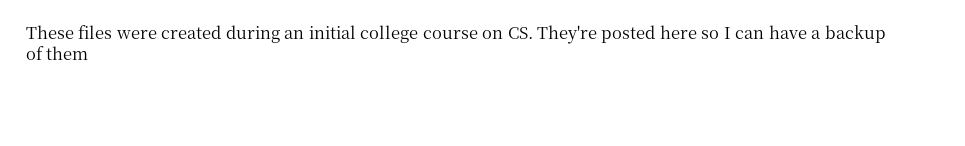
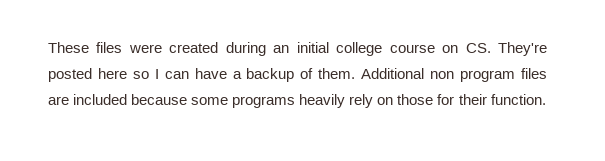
[46,46,89,60] them -> [318,68,547,82] [48,94,546,108] them. Additional non program files are included because some programs heavily rely on those for their function.

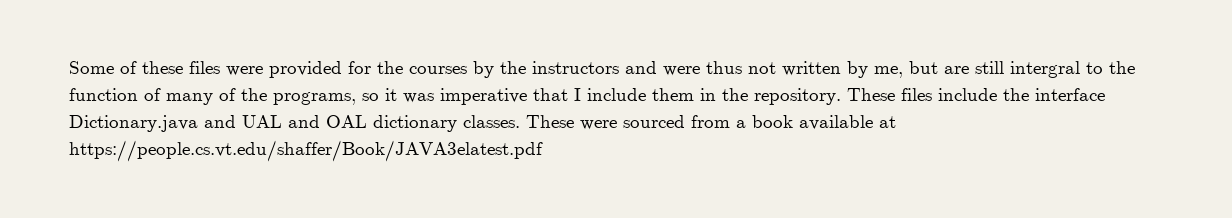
[48,42,547,56] [48,68,547,82] [48,94,546,108] These files were created during an initial college course on CS. They're posted here so I can have a backup of them. Additional non program files are included because some programs heavily rely on those for their function. -> [69,61,1135,78] [69,88,1105,105] [69,115,896,132] [69,140,543,162] Some of these files were provided for the courses by the instructors and were thus not written by me, but are still intergral to the function of many of the programs, so it was imperative that I include them in the repository. These files include the interface Dictionary.java and UAL and OAL dictionary classes. These were sourced from a book available at https://people.cs.vt.edu/shaffer/Book/JAVA3elatest.pdf

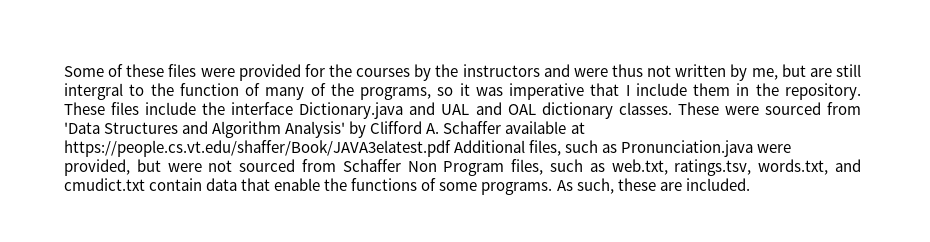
[736,115,896,130] [69,140,543,162] a book available at https://people.cs.vt.edu/shaffer/Book/JAVA3elatest.pdf -> [64,121,585,138] [64,140,792,157] [64,159,861,176] [64,178,750,195] 'Data Structures and Algorithm Analysis' by Clifford A. Schaffer available at https://people.cs.vt.edu/shaffer/Book/JAVA3elatest.pdf Additional files, such as Pronunciation.java were provided, but were not sourced from Schaffer Non Program files, such as web.txt, ratings.tsv, words.txt, and cmudict.txt contain data that enable the functions of some programs. As such, these are included.

